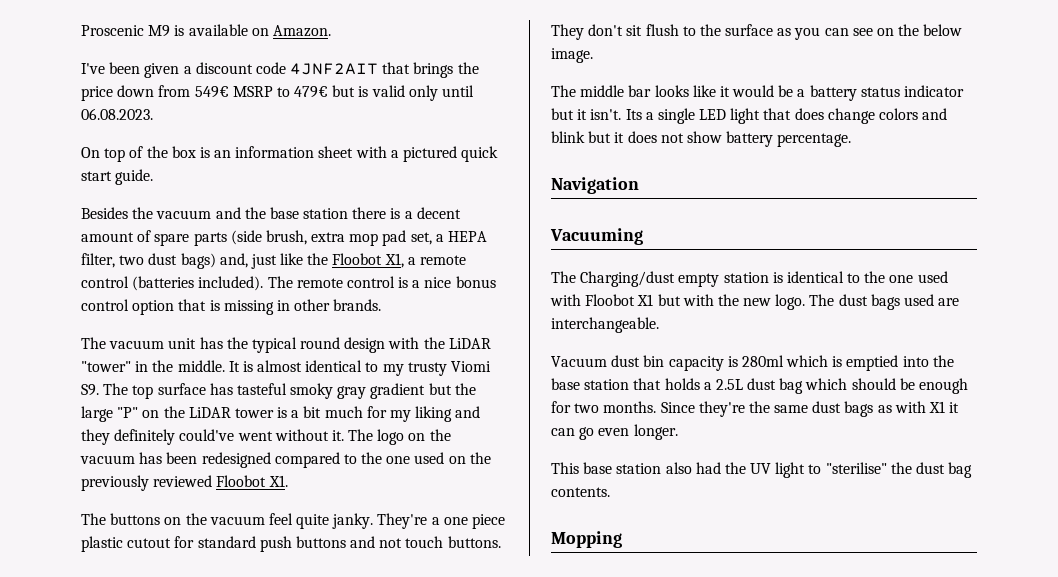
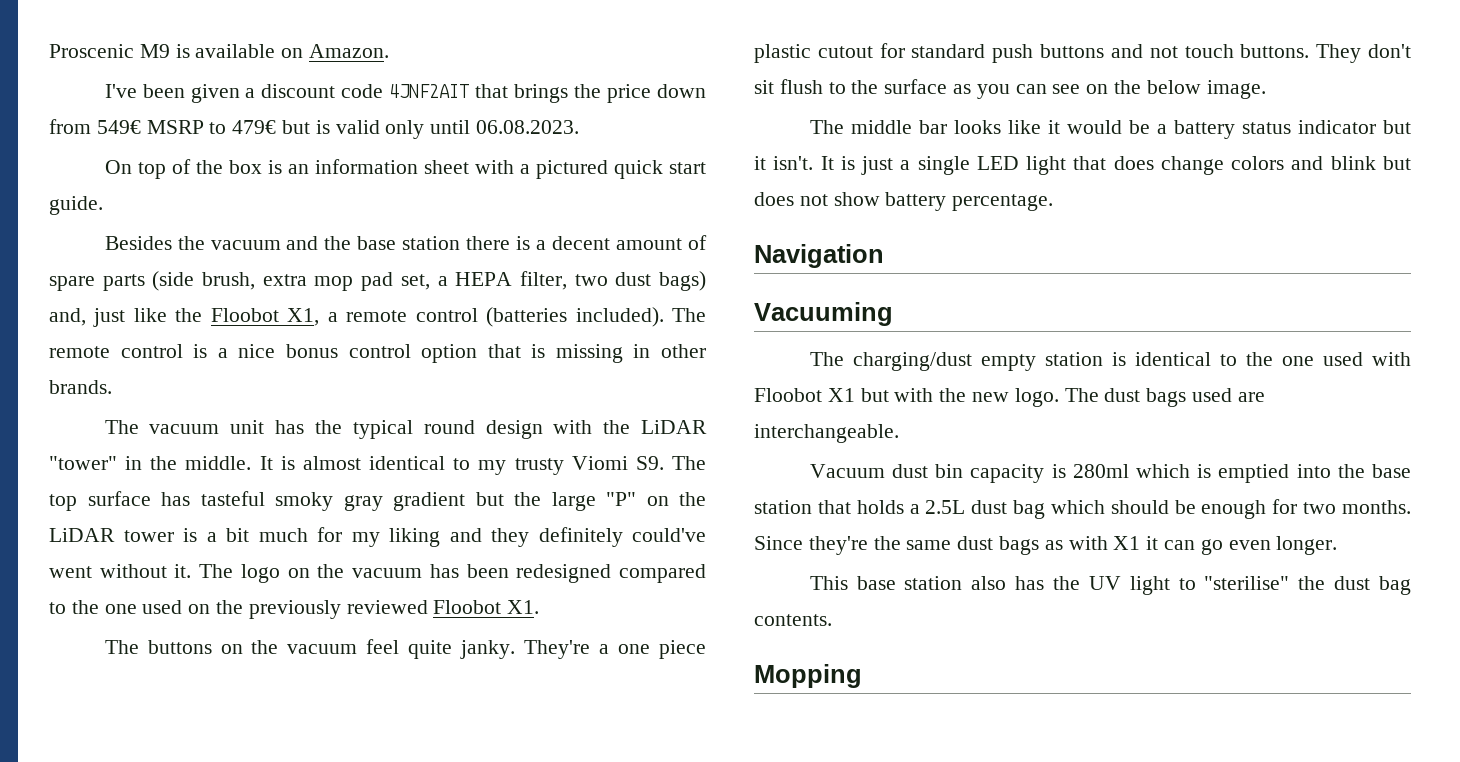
[625,109,642,120] Its -> [820,156,894,175] It is just
[614,132,625,143] it -> (1411, 163) none
[580,271,676,287] Charging/dust -> [852,352,972,371] charging/dust
[695,462,721,474] had -> [1015,576,1045,590] has

